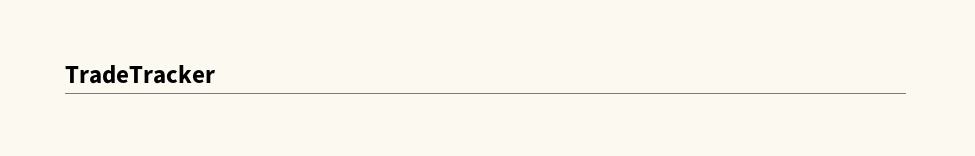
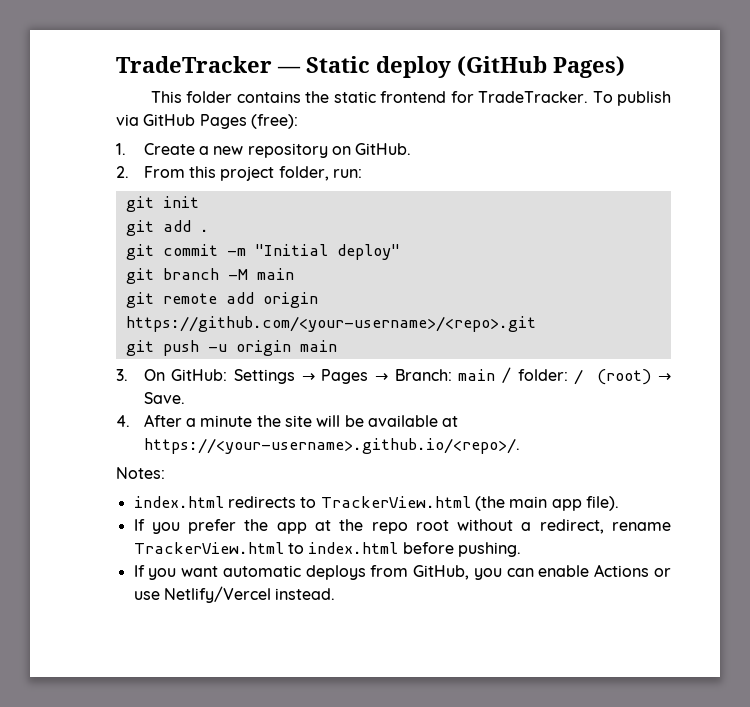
(215, 74) none -> [277,56,625,78] [150,91,671,106] [116,114,298,129] [116,143,412,158] [116,166,363,181] [125,196,199,212] [125,220,209,236] [125,244,400,260] [125,268,294,284] [125,292,318,308] [125,316,536,332] [125,340,337,356] [116,367,671,385] [143,392,185,404] [116,414,459,427] [143,438,520,454] [116,467,165,479] [133,496,619,511] [133,519,672,534] [133,542,521,557] [133,564,671,580] [133,586,336,603] — Static deploy (GitHub Pages) // This folder contains the static frontend for TradeTracker. To publish via GitHub Pages (free): // 1. Create a new repository on GitHub. // 2. From this project folder, run: // git init // git add . // git commit -m "Initial deploy" // git branch -M main // git remote add origin https://github.com/<your-username>/<repo>.git // git push -u origin main // 3. On GitHub: Settings → Pages → Branch: main / folder: / (root) → Save. // 4. After a minute the site will be available at https://<your-username>.github.io/<repo>/. // Notes: // index.html redirects to TrackerView.html (the main app file). // If you prefer the app at the repo root without a redirect, rename TrackerView.html to index.html before pushing. // If you want automatic deploys from GitHub, you can enable Actions or use Netlify/Vercel instead.

